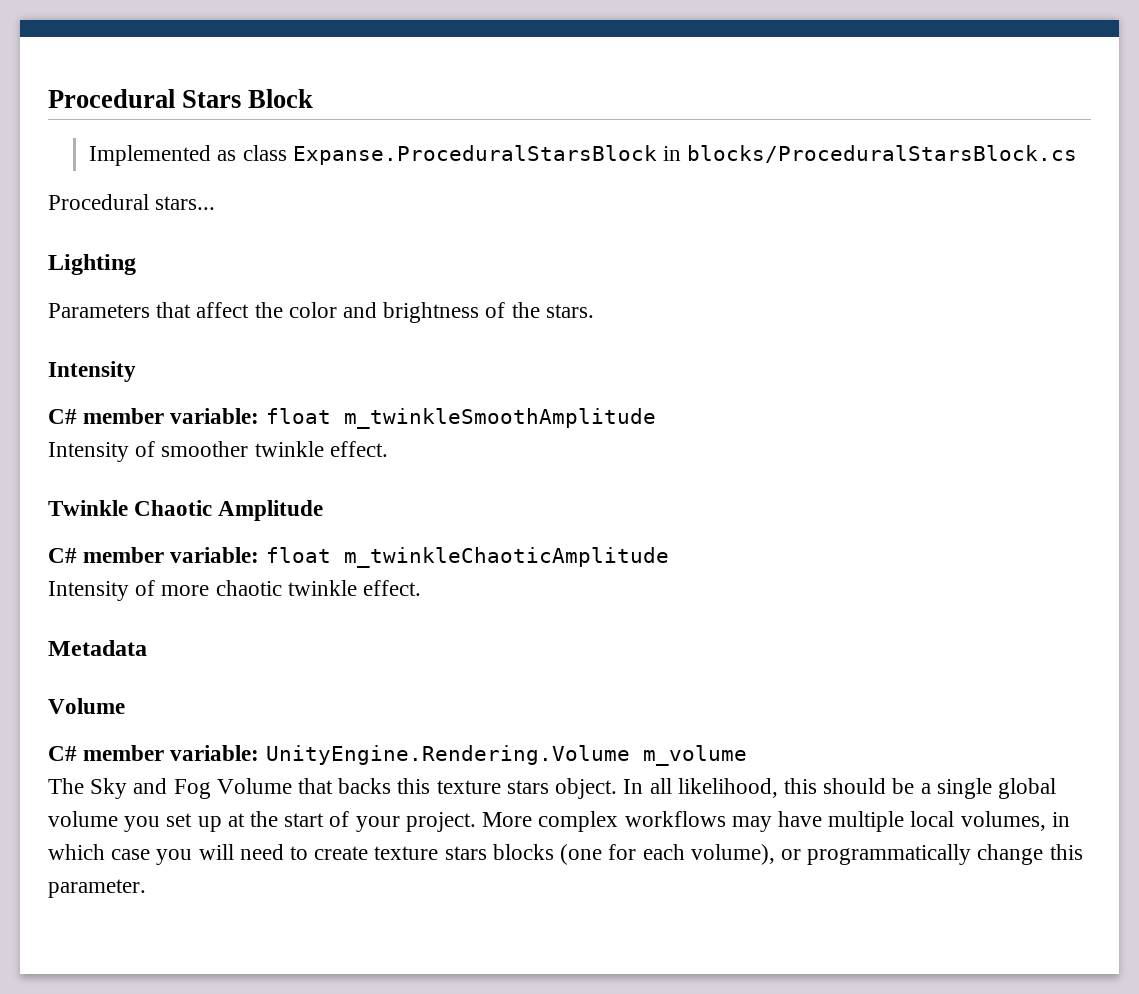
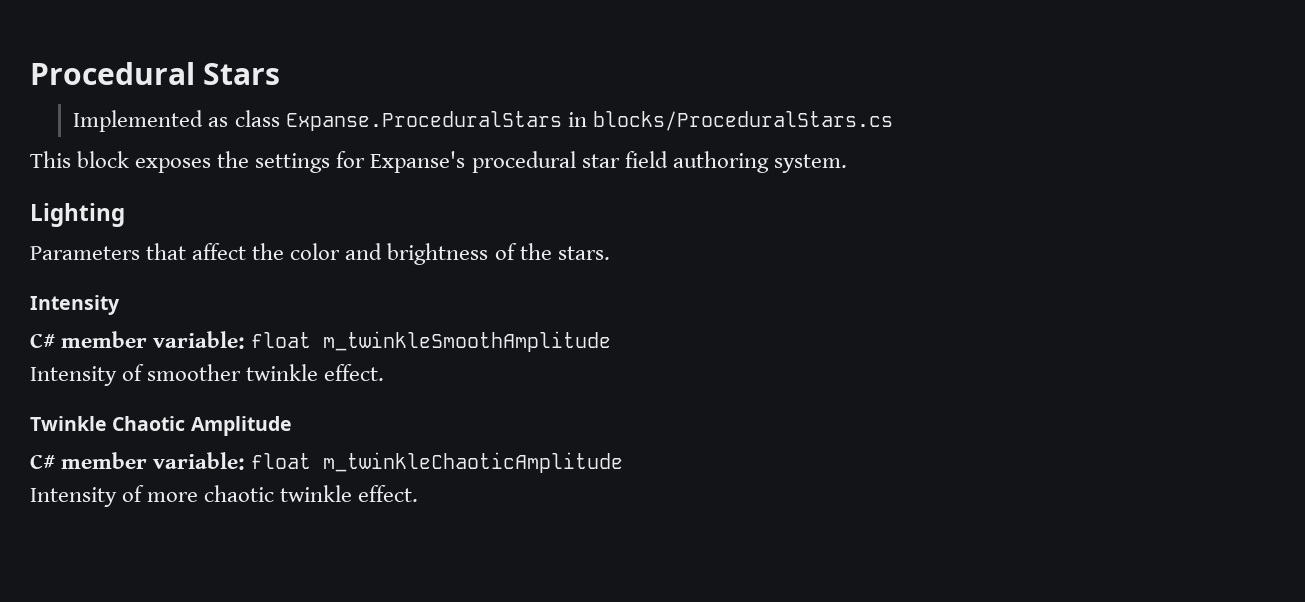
[248,89,314,108] Block -> (281, 74) none
[292,145,1078,165] [48,194,216,210] Expanse.ProceduralStarsBlock in blocks/ProceduralStarsBlock.cs // Procedural stars... -> [285,111,893,131] [30,151,847,173] Expanse.ProceduralStars in blocks/ProceduralStars.cs // This block exposes the settings for Expanse's procedural star field authoring system.
[48,640,147,656] [48,698,125,714] [48,745,747,766] [48,778,1056,799] [48,811,1070,832] [48,844,1083,865] [48,879,146,898] // Metadata // Volume // C# member variable: UnityEngine.Rendering.Volume m_volume // The Sky and Fog Volume that backs this texture stars object. In all likelihood, this should be a single global volume you set up at the start of your project. More complex workflows may have multiple local volumes, in which case you will need to create texture stars blocks (one for each volume), or programmatically change this parameter. -> (419, 493) none

